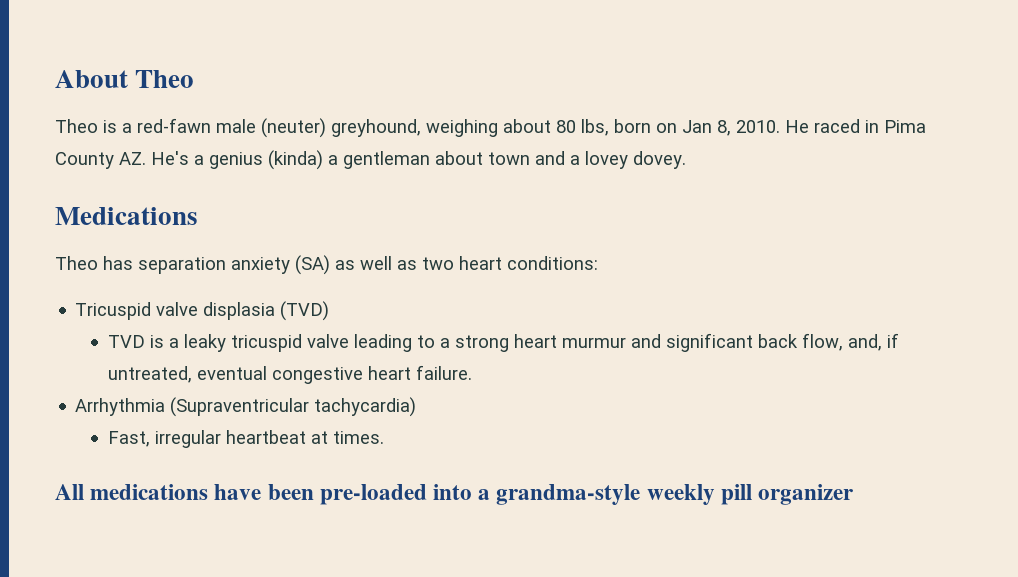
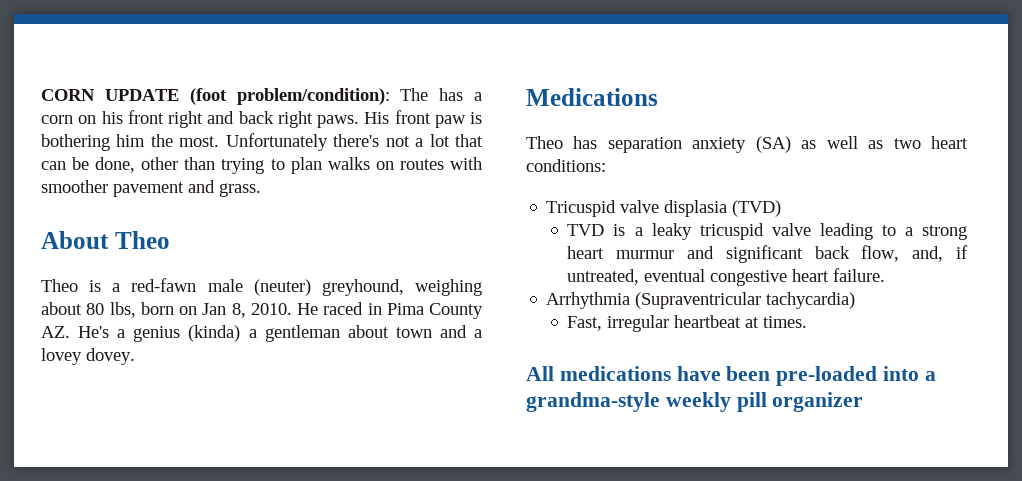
(55, 79) none -> [41,88,482,105] [41,110,482,128] [41,133,484,151] [41,157,482,174] [41,180,261,197] CORN UPDATE (foot problem/condition): The has a corn on his front right and back right paws. His front paw is bothering him the most. Unfortunately there's not a lot that can be done, other than trying to plan walks on routes with smoother pavement and grass. //

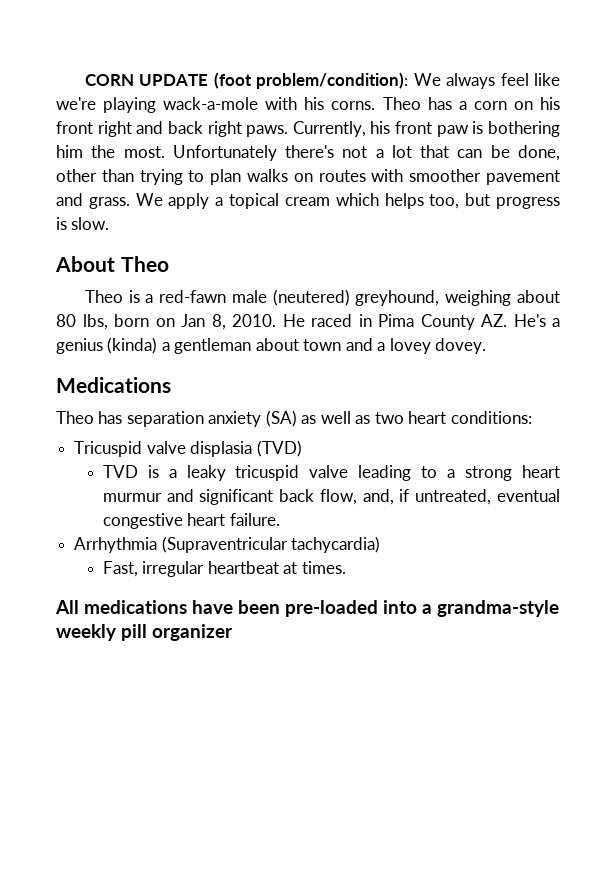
[400,88,429,101] The -> [413,73,560,89] [56,97,421,113] We always feel like we're playing wack-a-mole with his corns. Theo
[364,112,390,124] His -> [292,121,391,137] Currently, his
(261, 190) none -> [135,193,560,209] [56,217,110,230] We apply a topical cream which helps too, but progress is slow.
[253,279,311,296] (neuter) -> [272,289,350,306] (neutered)

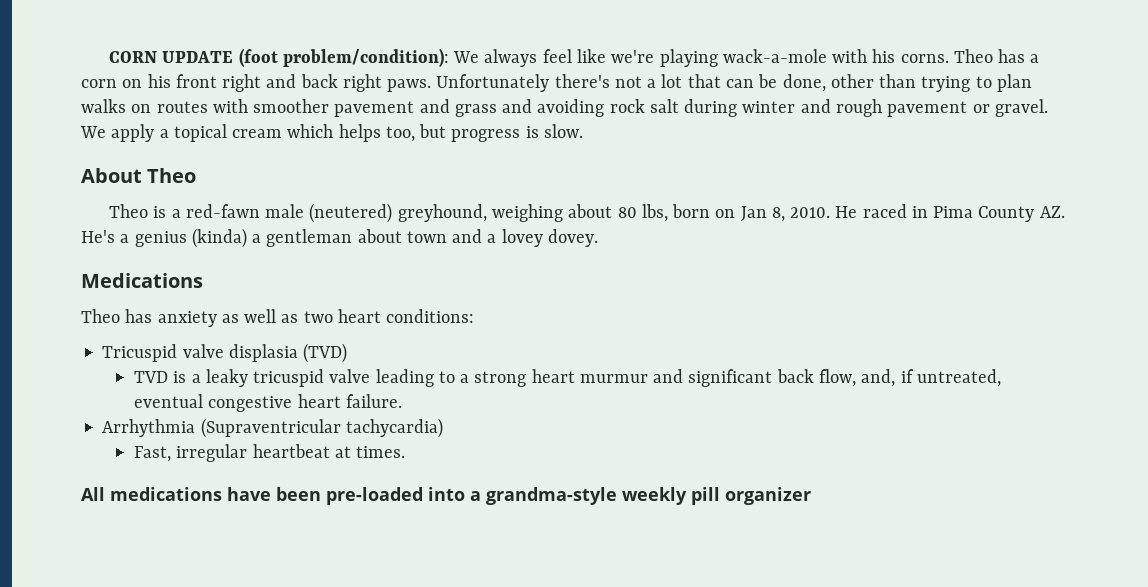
[292,121,560,137] [56,145,165,158] Currently, his front paw is bothering him the most. -> (432, 85) none
[88,197,130,209] grass. -> [454,99,1048,117] grass and avoiding rock salt during winter and rough pavement or gravel.
[126,410,297,427] separation anxiety (SA) -> [157,311,217,327] anxiety

